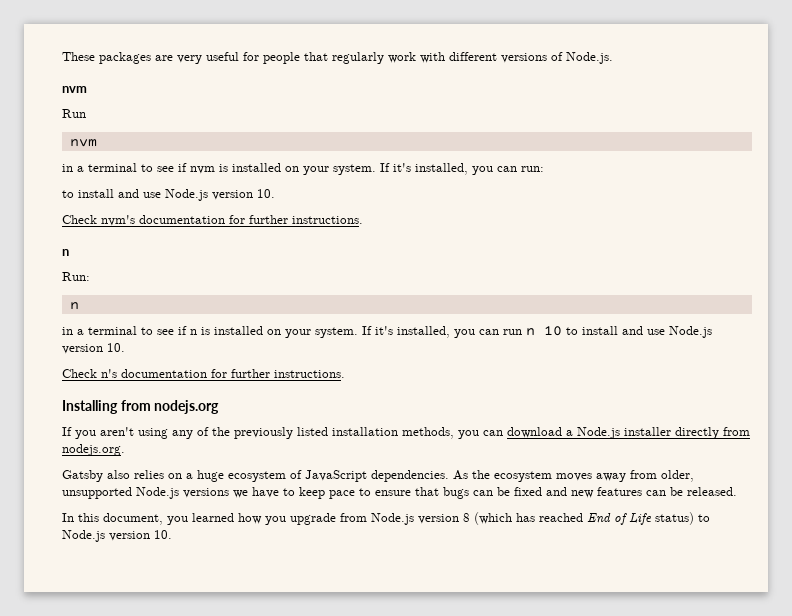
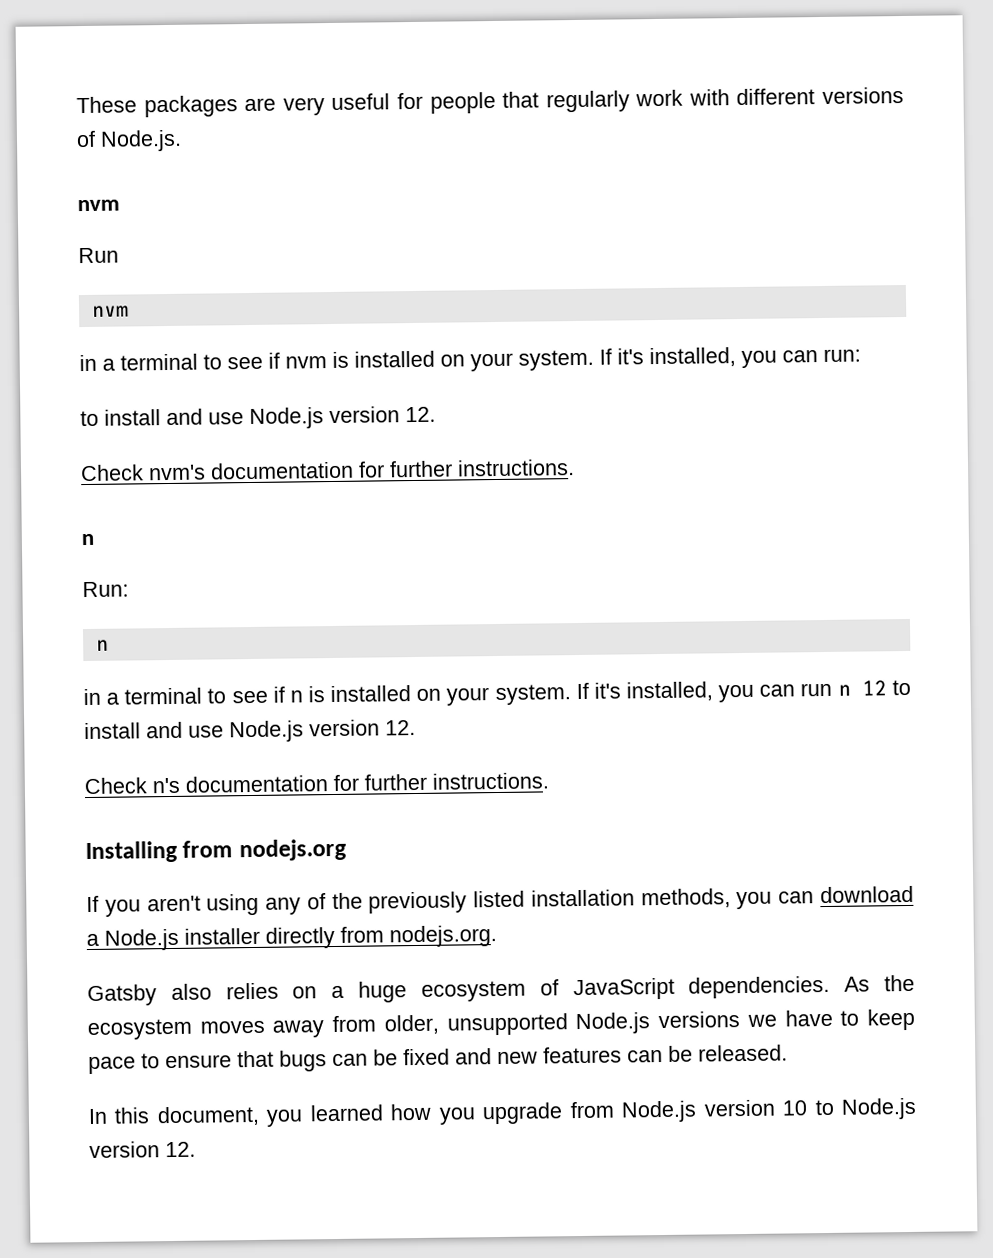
[257,189,275,198] 10. -> [405,406,436,423] 12.
[544,326,712,338] [62,343,125,354] 10 to install and use Node.js version 10. -> [861,679,911,696] [84,719,416,743] 12 to install and use Node.js version 12.
[463,512,694,525] 8 (which has reached End of Life status) -> [782,1100,808,1116] 10
[154,530,172,539] 10. -> [165,1141,196,1158] 12.

